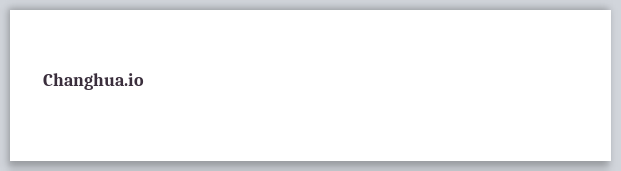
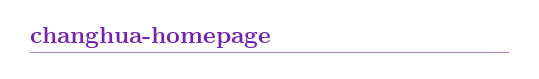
[43,73,144,90] Changhua.io -> [30,27,271,48] changhua-homepage

